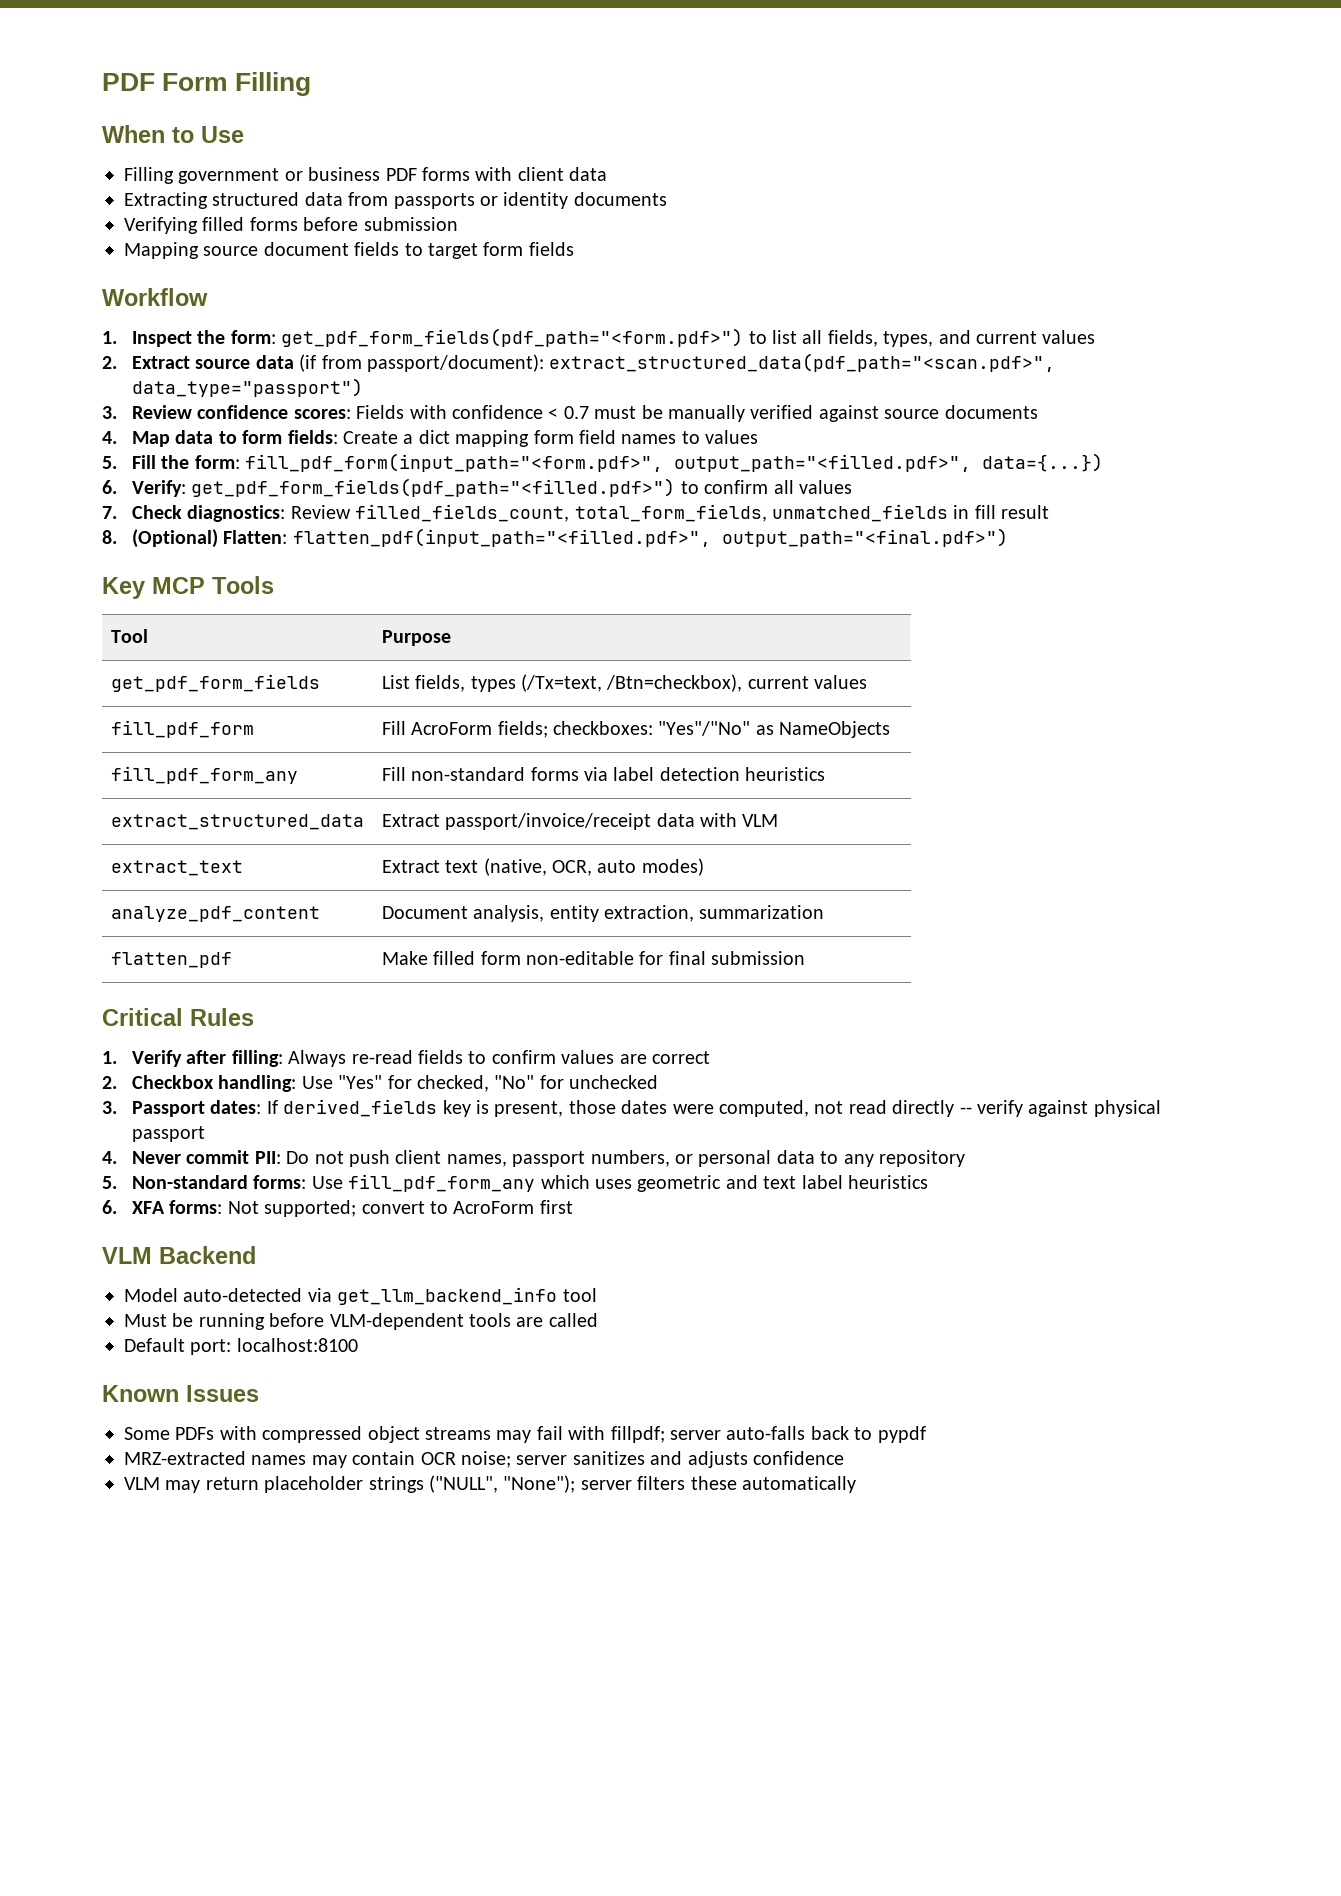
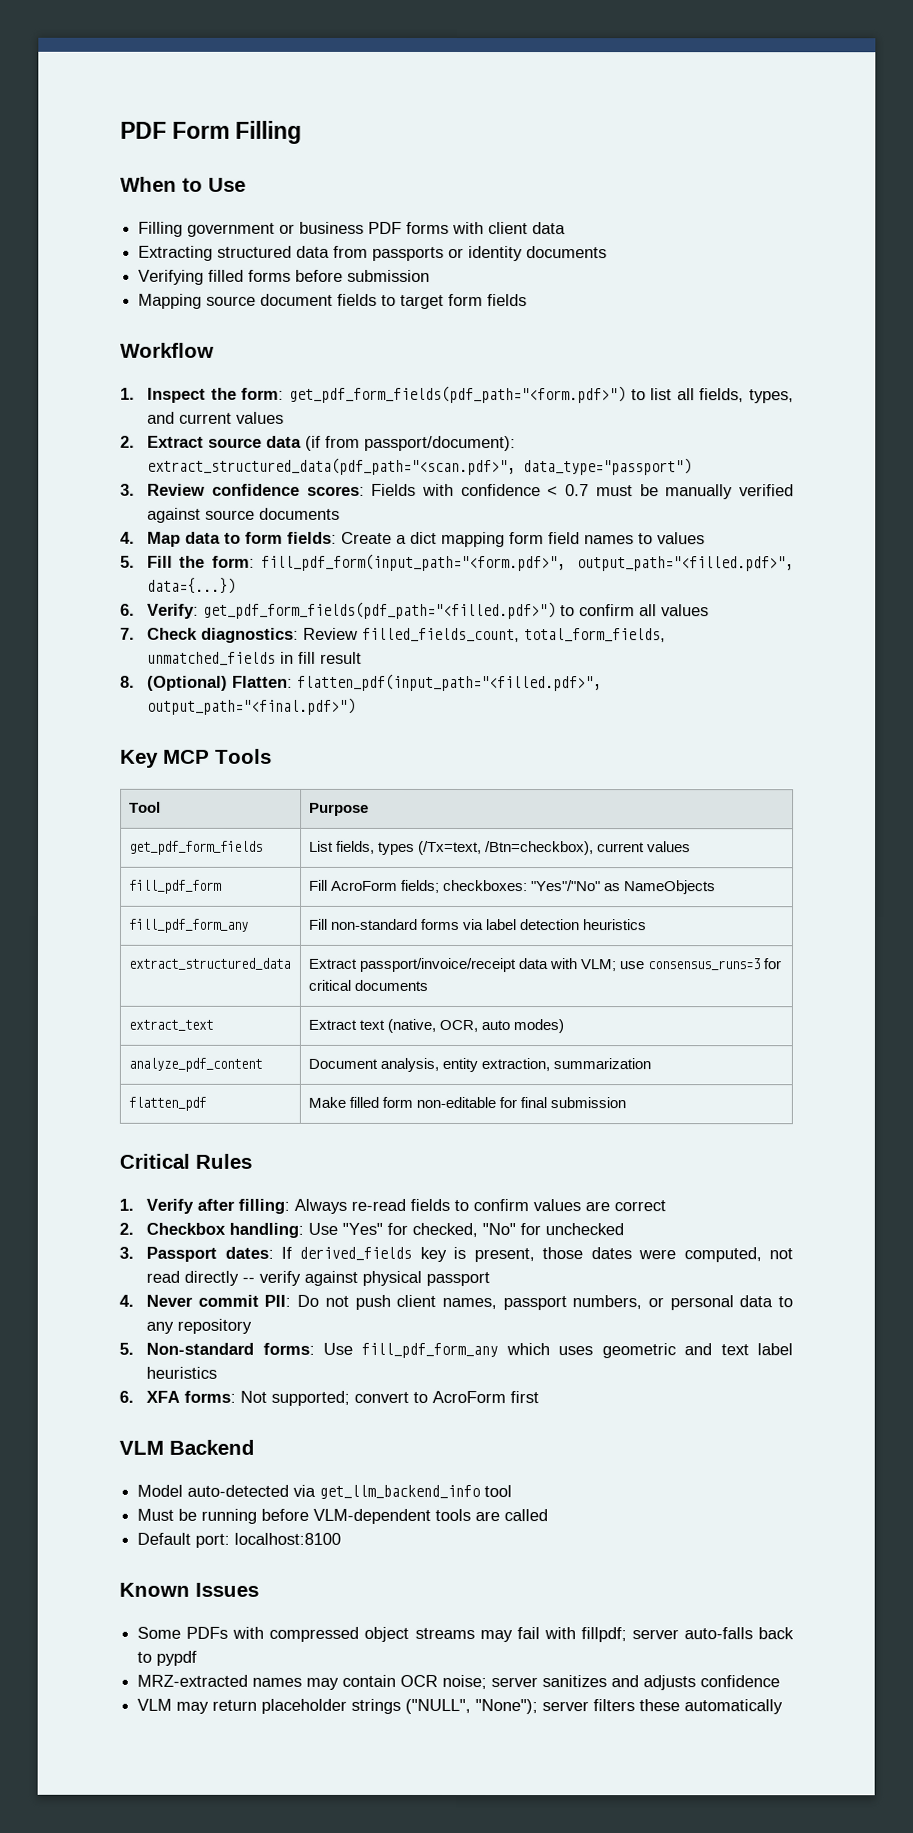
[742,814,779,827] VLM -> [580,958,782,972] [308,979,429,991] VLM; use consensus_runs=3 for critical documents

